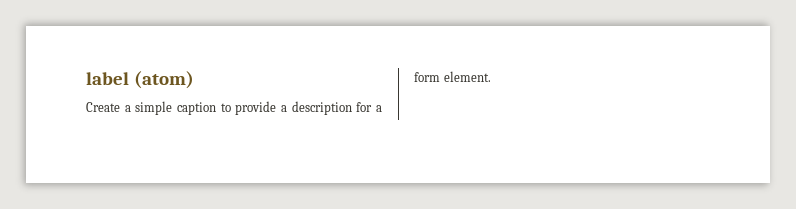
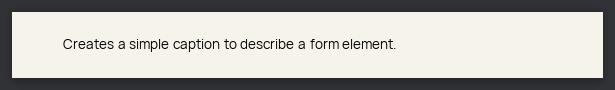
[86,71,194,89] [86,102,120,112] label (atom) // Create -> [63,39,114,49] Creates
[235,101,373,115] provide a description for -> [240,39,295,49] describe

